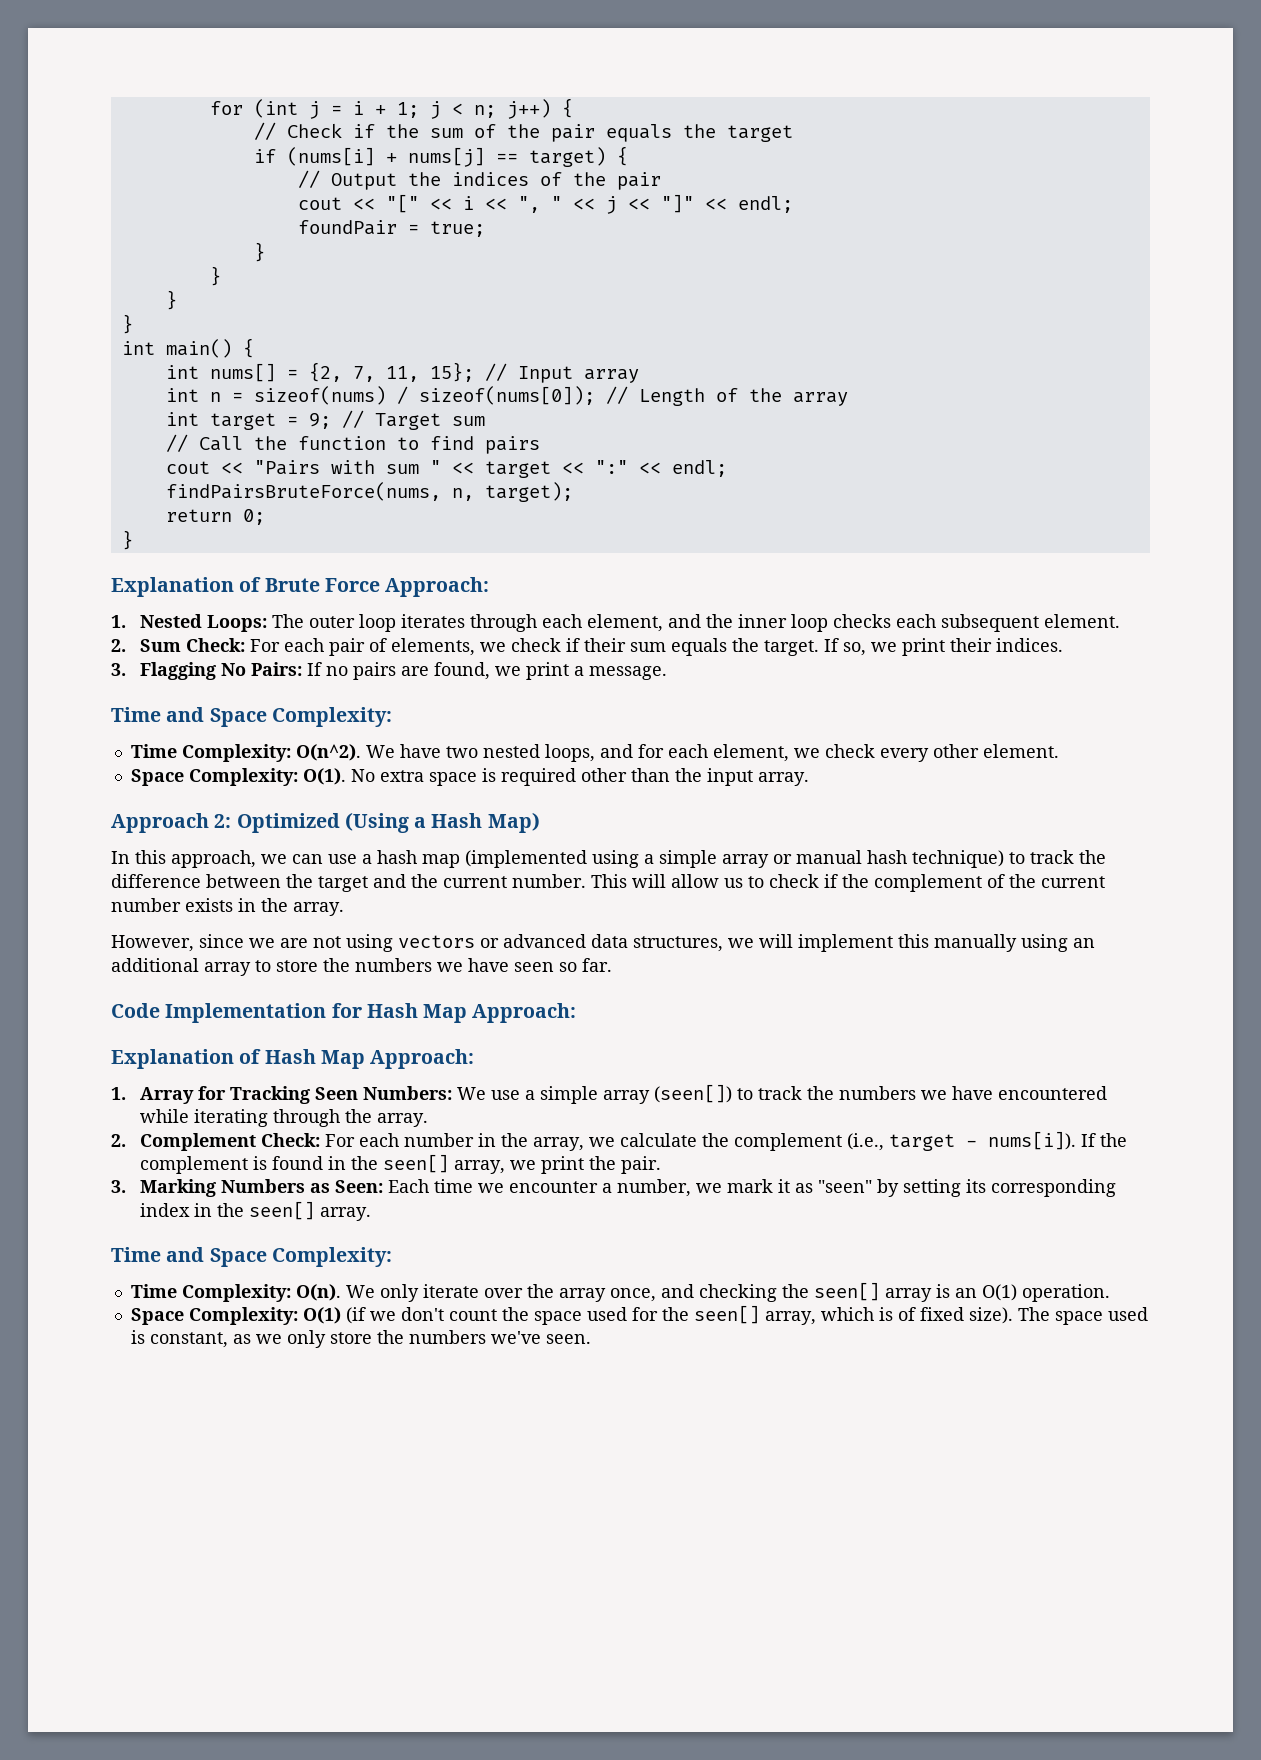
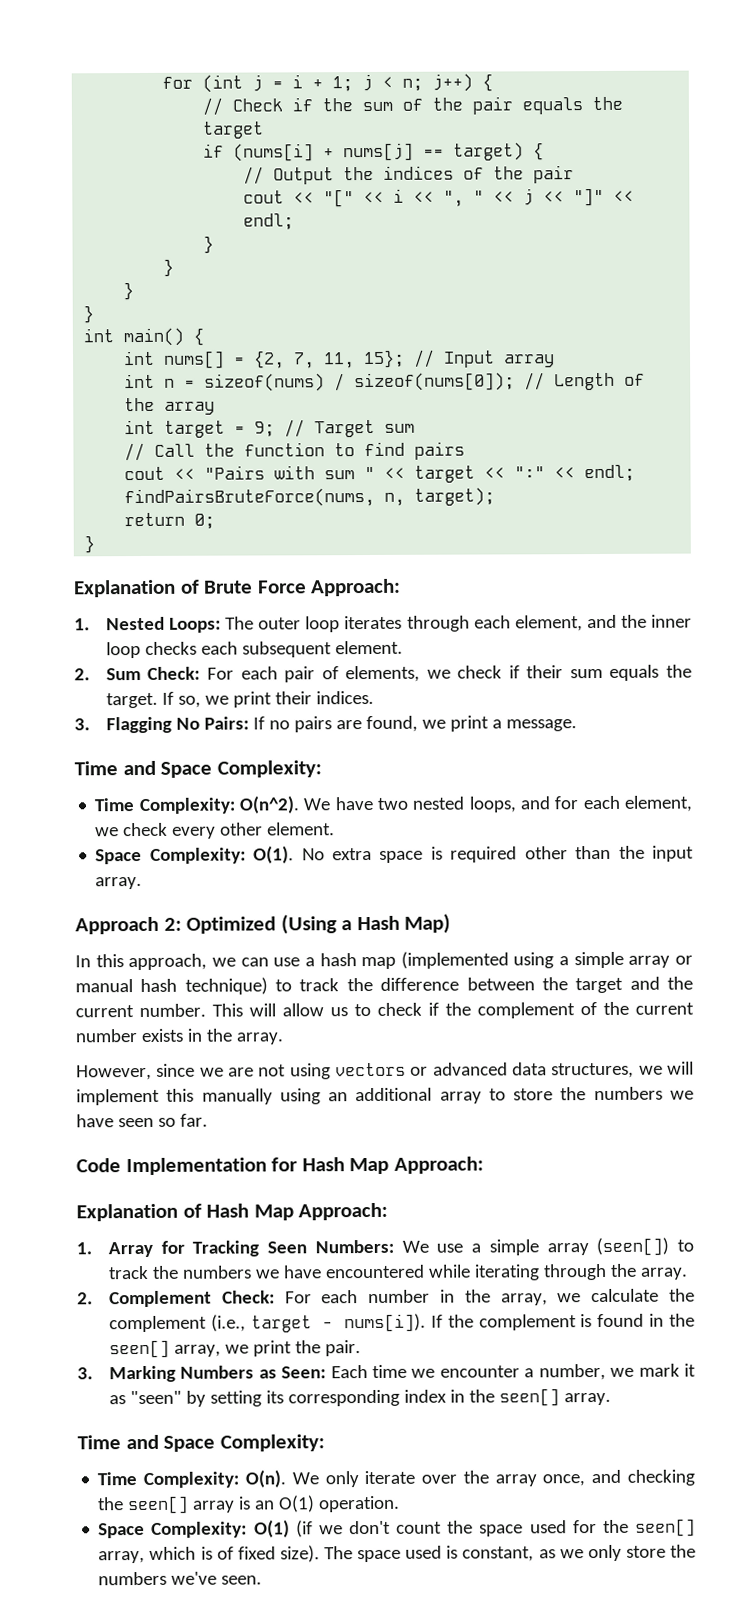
[297,220,485,237] // foundPair = true; -> (295, 221) none

